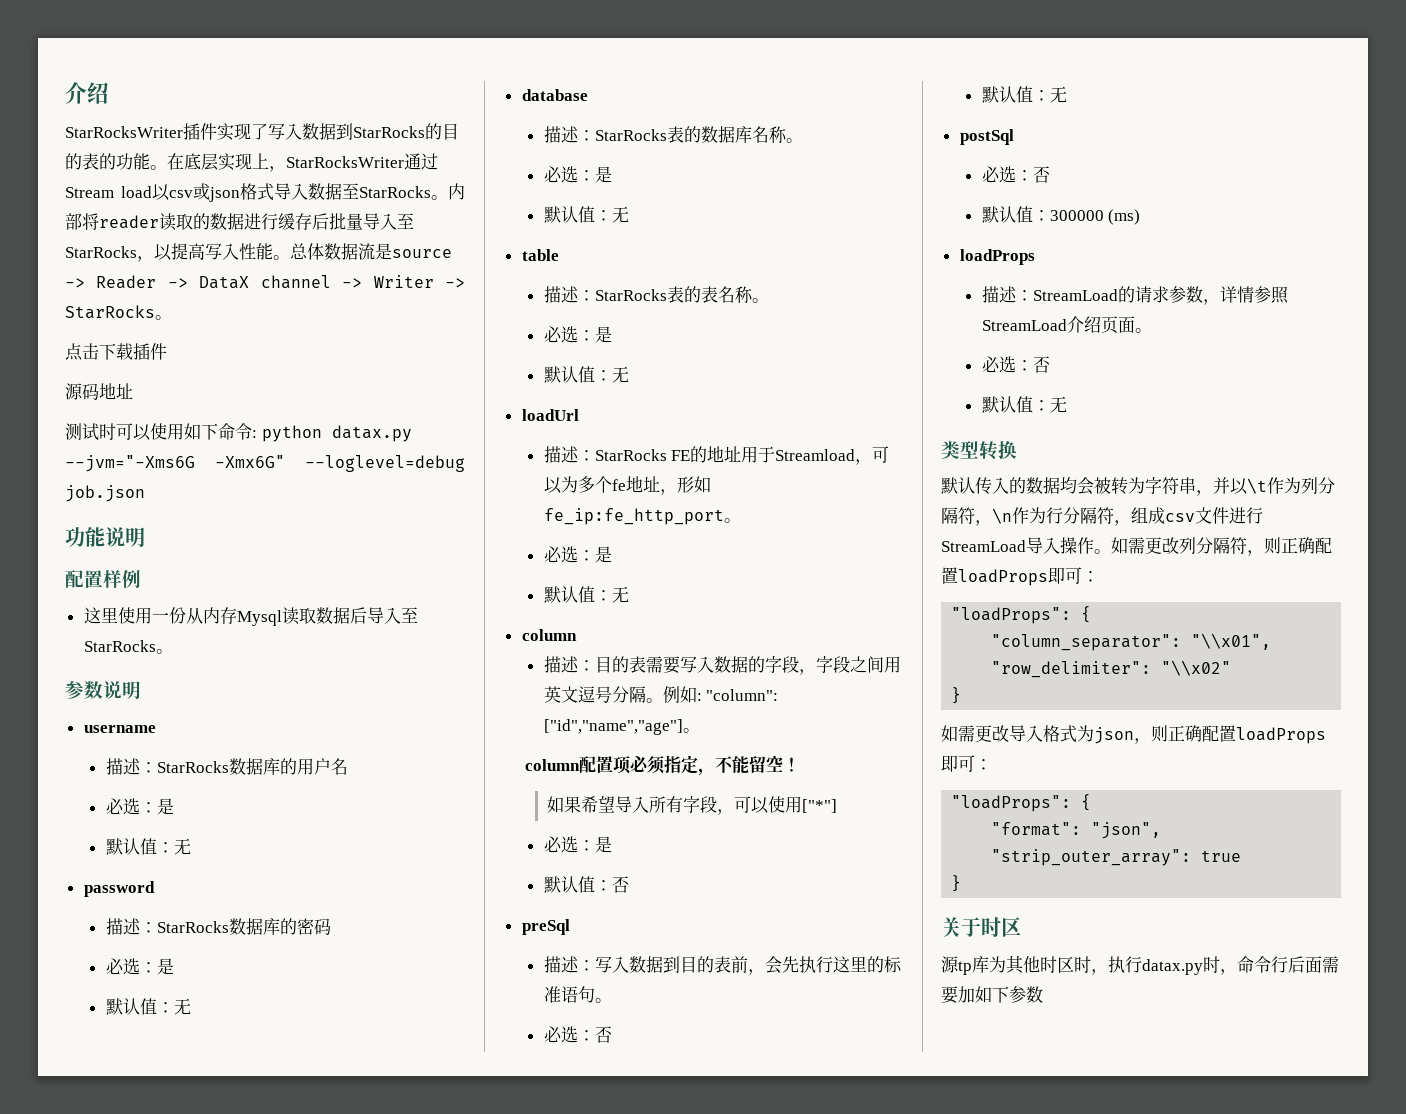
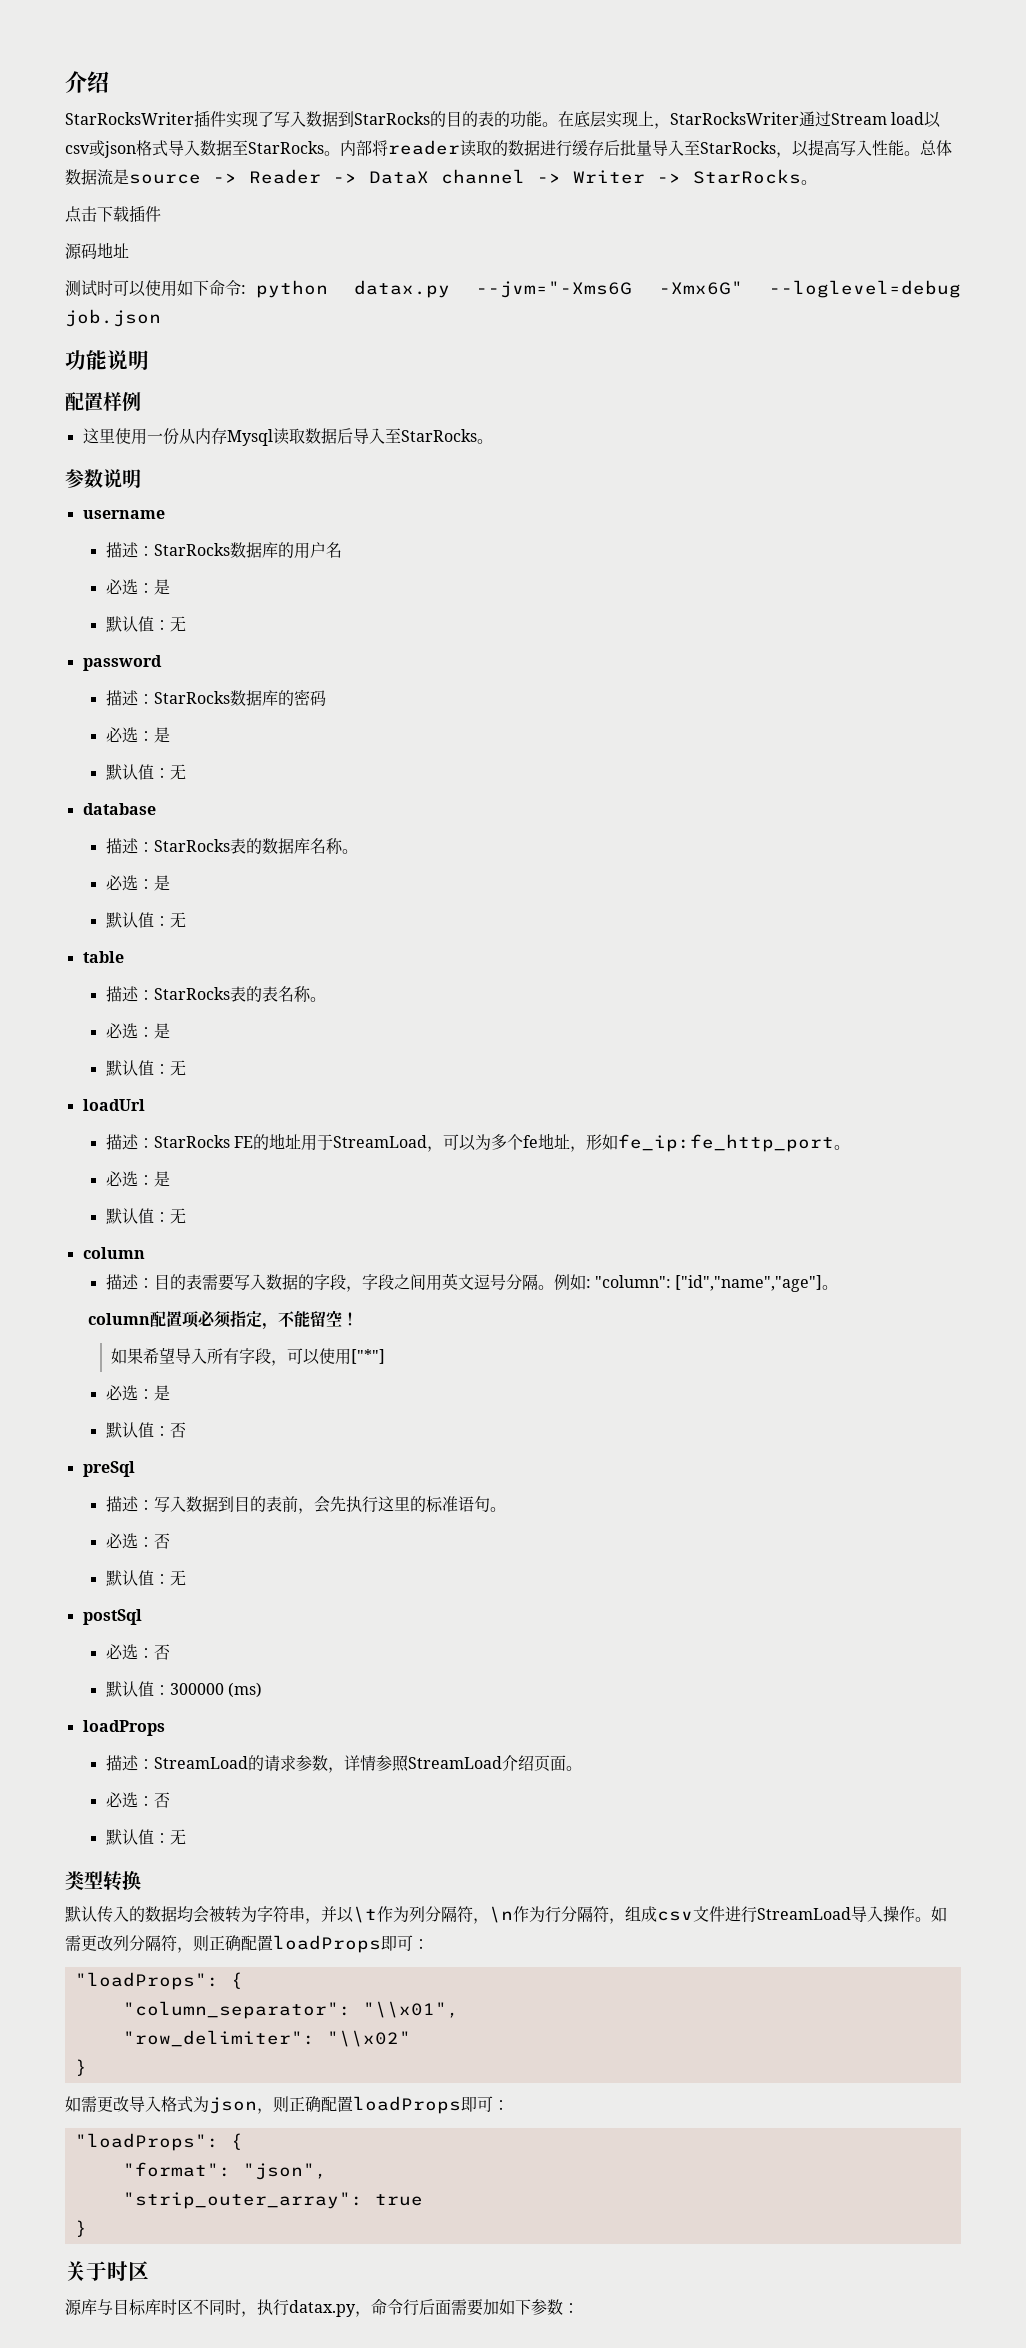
[775,449,856,461] Streamload -> [332,1135,427,1148] StreamLoad
[958,955,1074,975] tp库为其他时区 -> [81,2299,225,2316] 库与目标库时区不同
[1203,956,1220,973] 时 -> (356, 2308) none
(1043, 994) none -> [563,2303,579,2313] ：

